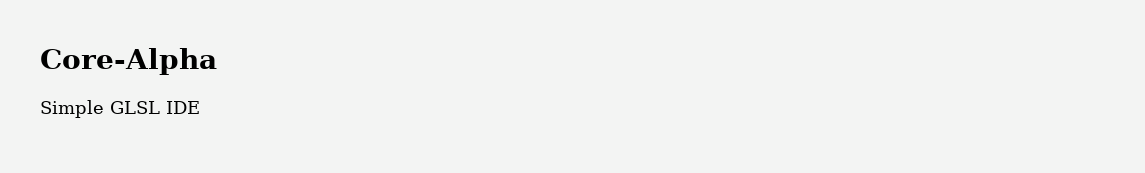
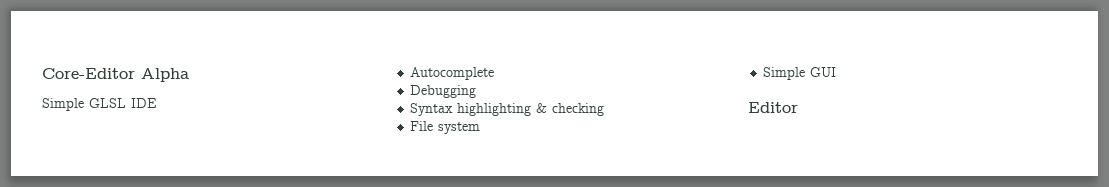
[40,48,217,75] Core-Alpha -> [42,68,189,82] Core-Editor Alpha
(200, 107) none -> [410,67,495,80] [410,85,477,98] [410,103,605,116] [410,121,481,134] [763,67,837,80] [748,102,798,113] // Autocomplete // Debugging // Syntax highlighting & checking // File system // Simple GUI // Editor

